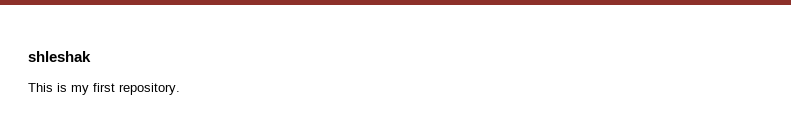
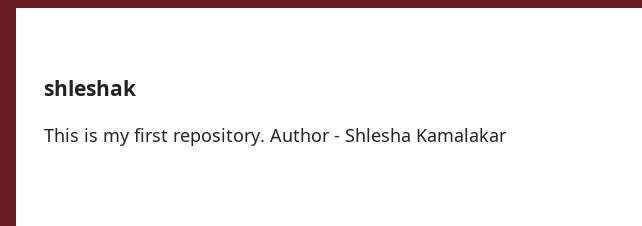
(180, 89) none -> [270,128,507,142] Author - Shlesha Kamalakar

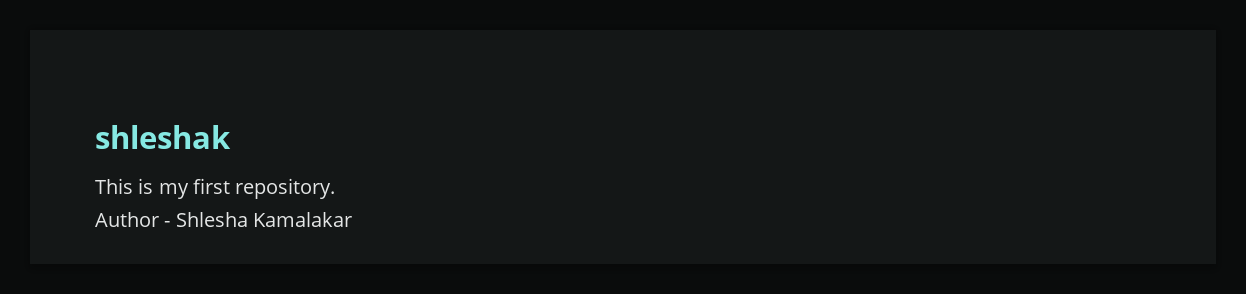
(265, 137) none -> (336, 188) //

